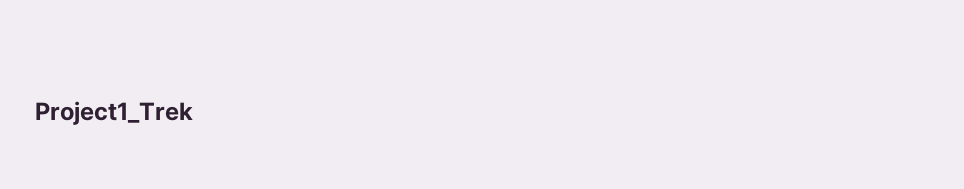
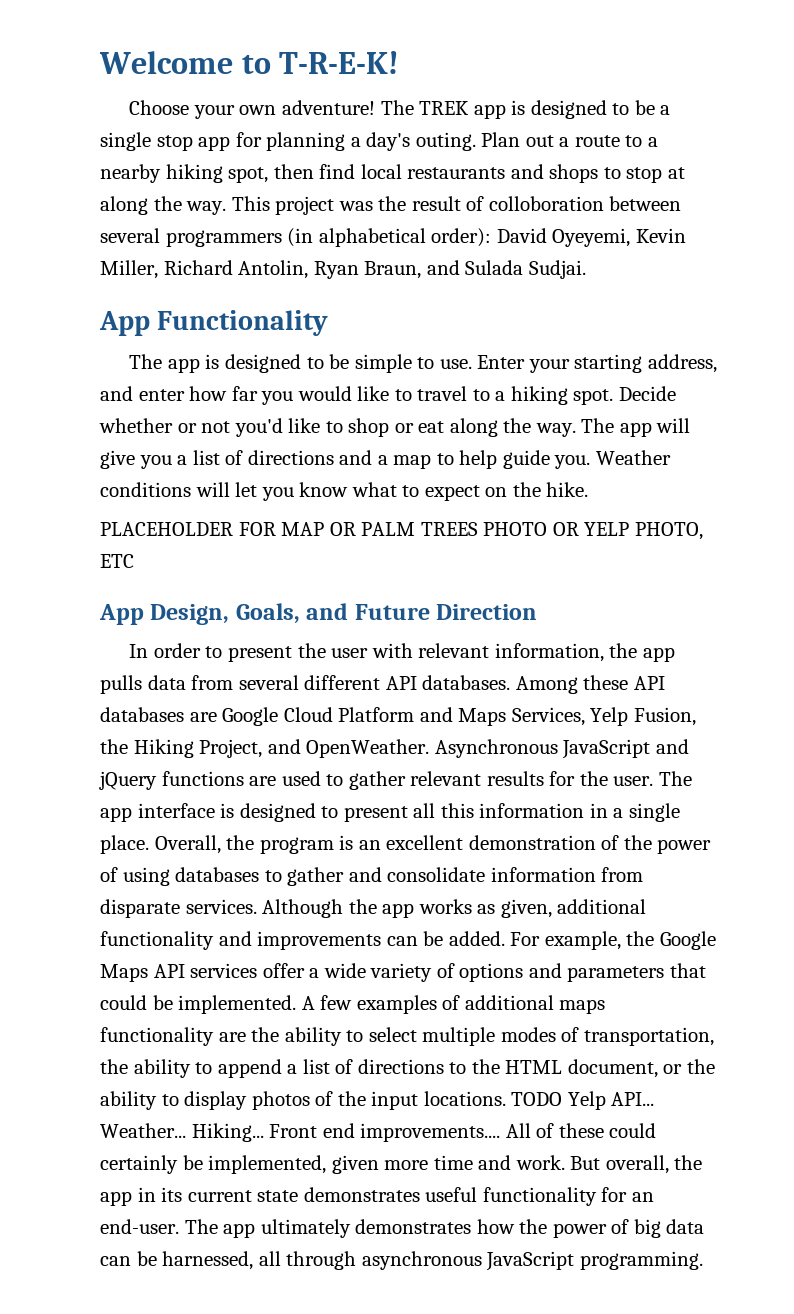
[35,101,193,125] Project1_Trek -> [99,51,400,74] [129,100,671,119] [100,132,658,151] [100,164,685,183] [100,196,682,215] [100,228,686,247] [100,260,586,279] [99,310,329,336] [129,354,717,373] [100,386,676,405] [99,418,691,437] [100,450,671,469] [100,482,589,501] [100,522,703,540] [100,554,134,568] [99,603,538,625] [129,643,675,662] [100,675,665,694] [100,707,696,726] [100,739,689,759] [99,771,692,790] [100,803,680,822] [100,835,712,854] [100,867,644,886] [100,899,647,918] [100,931,716,950] [100,963,706,982] [100,995,606,1014] [100,1027,714,1046] [100,1059,715,1078] [100,1091,655,1110] [100,1123,657,1142] [100,1155,703,1174] [100,1187,654,1206] [100,1219,705,1238] [100,1251,703,1271] Welcome to T-R-E-K! // Choose your own adventure! The TREK app is designed to be a single stop app for planning a day's outing. Plan out a route to a nearby hiking spot, then find local restaurants and shops to stop at along the way. This project was the result of colloboration between several programmers (in alphabetical order): David Oyeyemi, Kevin Miller, Richard Antolin, Ryan Braun, and Sulada Sudjai. // App Functionality // The app is designed to be simple to use. Enter your starting address, and enter how far you would like to travel to a hiking spot. Decide whether or not you'd like to shop or eat along the way. The app will give you a list of directions and a map to help guide you. Weather conditions will let you know what to expect on the hike. // PLACEHOLDER FOR MAP OR PALM TREES PHOTO OR YELP PHOTO, ETC // App Design, Goals, and Future Direction // In order to present the user with relevant information, the app pulls data from several different API databases. Among these API databases are Google Cloud Platform and Maps Services, Yelp Fusion, the Hiking Project, and OpenWeather. Asynchronous JavaScript and jQuery functions are used to gather relevant results for the user. The app interface is designed to present all this information in a single place. Overall, the program is an excellent demonstration of the power of using databases to gather and consolidate information from disparate services. Although the app works as given, additional functionality and improvements can be added. For example, the Google Maps API services offer a wide variety of options and parameters that could be implemented. A few examples of additional maps functionality are the ability to select multiple modes of transportation, the ability to append a list of directions to the HTML document, or the ability to display photos of the input locations. TODO Yelp API... Weather... Hiking... Front end improvements.... All of these could certainly be implemented, given more time and work. But overall, the app in its current state demonstrates useful functionality for an end-user. The app ultimately demonstrates how the power of big data can be harnessed, all through asynchronous JavaScript programming.

